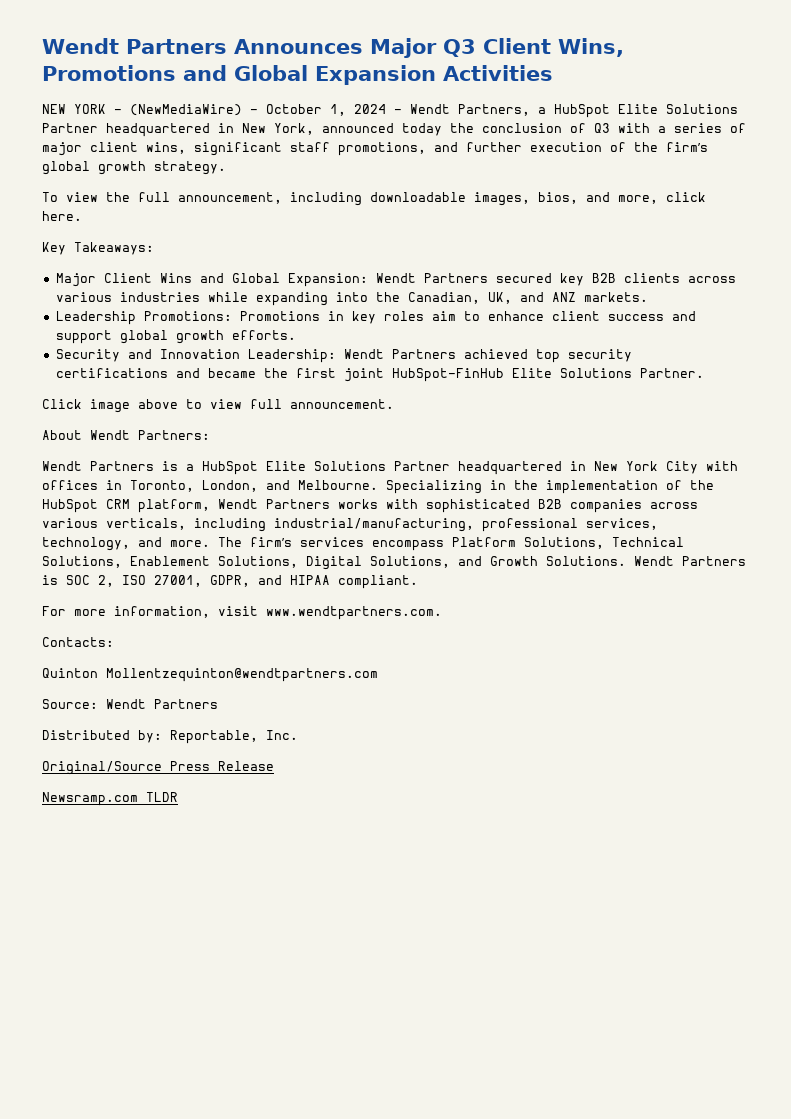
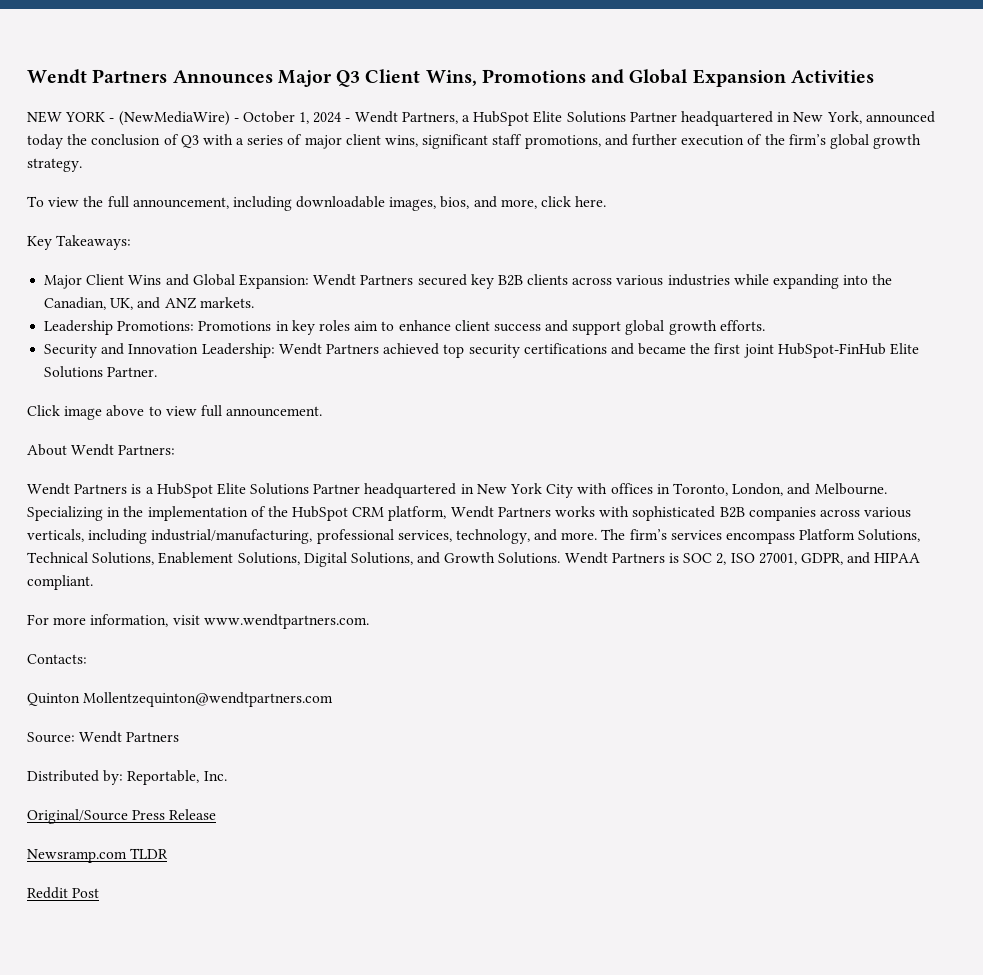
(178, 797) none -> [27,887,100,899] // Reddit Post

